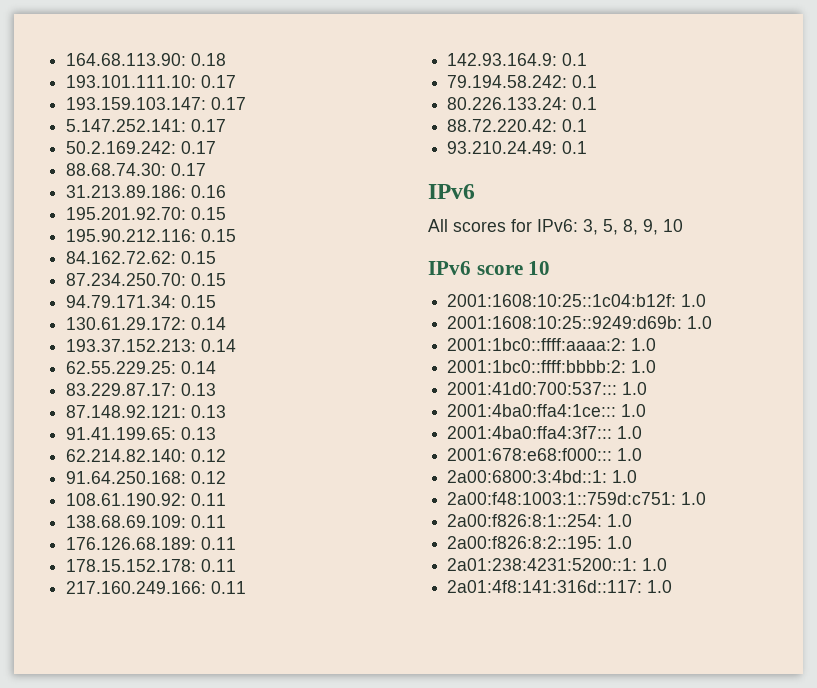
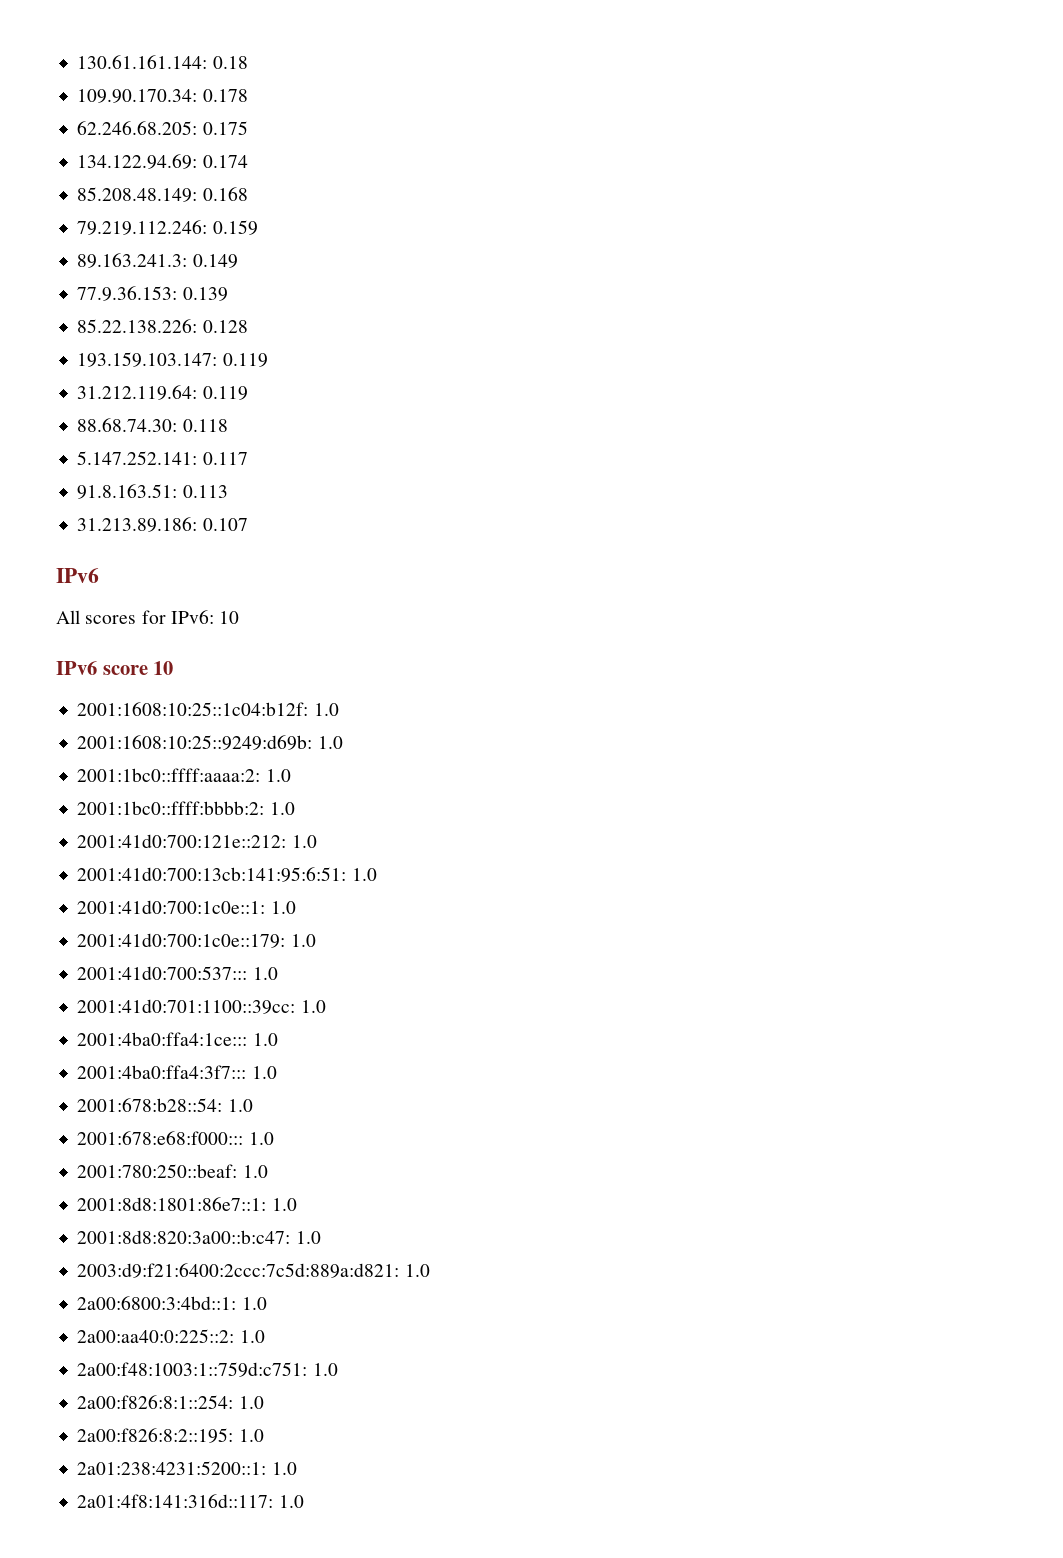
[66,53,187,66] 164.68.113.90: -> [77,55,208,69] 130.61.161.144:
[66,75,237,88] [66,97,247,110] [66,119,227,132] [66,141,217,154] [66,163,207,176] [66,185,227,198] [66,207,227,220] [66,229,237,242] [66,251,217,264] [66,273,227,286] [66,295,217,308] [66,317,227,330] [66,339,237,352] [66,361,217,374] [66,383,217,396] [66,405,227,418] [66,427,217,440] [66,449,227,462] [66,471,227,484] [66,493,227,506] [66,515,227,528] [66,537,237,550] [66,559,237,572] [66,581,247,594] [447,53,588,66] [447,75,598,88] [447,97,598,110] [447,119,588,132] [447,141,588,154] 193.101.111.10: 0.17 // 193.159.103.147: 0.17 // 5.147.252.141: 0.17 // 50.2.169.242: 0.17 // 88.68.74.30: 0.17 // 31.213.89.186: 0.16 // 195.201.92.70: 0.15 // 195.90.212.116: 0.15 // 84.162.72.62: 0.15 // 87.234.250.70: 0.15 // 94.79.171.34: 0.15 // 130.61.29.172: 0.14 // 193.37.152.213: 0.14 // 62.55.229.25: 0.14 // 83.229.87.17: 0.13 // 87.148.92.121: 0.13 // 91.41.199.65: 0.13 // 62.214.82.140: 0.12 // 91.64.250.168: 0.12 // 108.61.190.92: 0.11 // 138.68.69.109: 0.11 // 176.126.68.189: 0.11 // 178.15.152.178: 0.11 // 217.160.249.166: 0.11 // 142.93.164.9: 0.1 // 79.194.58.242: 0.1 // 80.226.133.24: 0.1 // 88.72.220.42: 0.1 // 93.210.24.49: 0.1 -> [77,89,248,103] [77,121,248,135] [77,154,248,169] [77,187,248,202] [77,220,258,235] [77,253,238,268] [77,286,228,301] [77,319,248,333] [77,352,268,367] [77,385,248,400] [77,418,228,432] [77,451,248,465] [77,484,228,499] [77,517,248,532] 109.90.170.34: 0.178 // 62.246.68.205: 0.175 // 134.122.94.69: 0.174 // 85.208.48.149: 0.168 // 79.219.112.246: 0.159 // 89.163.241.3: 0.149 // 77.9.36.153: 0.139 // 85.22.138.226: 0.128 // 193.159.103.147: 0.119 // 31.212.119.64: 0.119 // 88.68.74.30: 0.118 // 5.147.252.141: 0.117 // 91.8.163.51: 0.113 // 31.213.89.186: 0.107
[583,219,658,235] 3, 5, 8, 9, -> (214, 617) none
(657, 366) none -> [77,834,317,848] [77,867,377,882] [77,900,296,914] [77,933,316,948] // 2001:41d0:700:121e::212: 1.0 // 2001:41d0:700:13cb:141:95:6:51: 1.0 // 2001:41d0:700:1c0e::1: 1.0 // 2001:41d0:700:1c0e::179: 1.0
(648, 388) none -> [77,999,326,1014] // 2001:41d0:701:1100::39cc: 1.0
(643, 432) none -> [77,1098,253,1112] // 2001:678:b28::54: 1.0
(643, 454) none -> [77,1164,268,1178] [77,1197,297,1211] [77,1230,321,1244] [77,1263,430,1278] // 2001:780:250::beaf: 1.0 // 2001:8d8:1801:86e7::1: 1.0 // 2001:8d8:820:3a00::b:c47: 1.0 // 2003:d9:f21:6400:2ccc:7c5d:889a:d821: 1.0
(638, 476) none -> [77,1329,265,1343] // 2a00:aa40:0:225::2: 1.0

